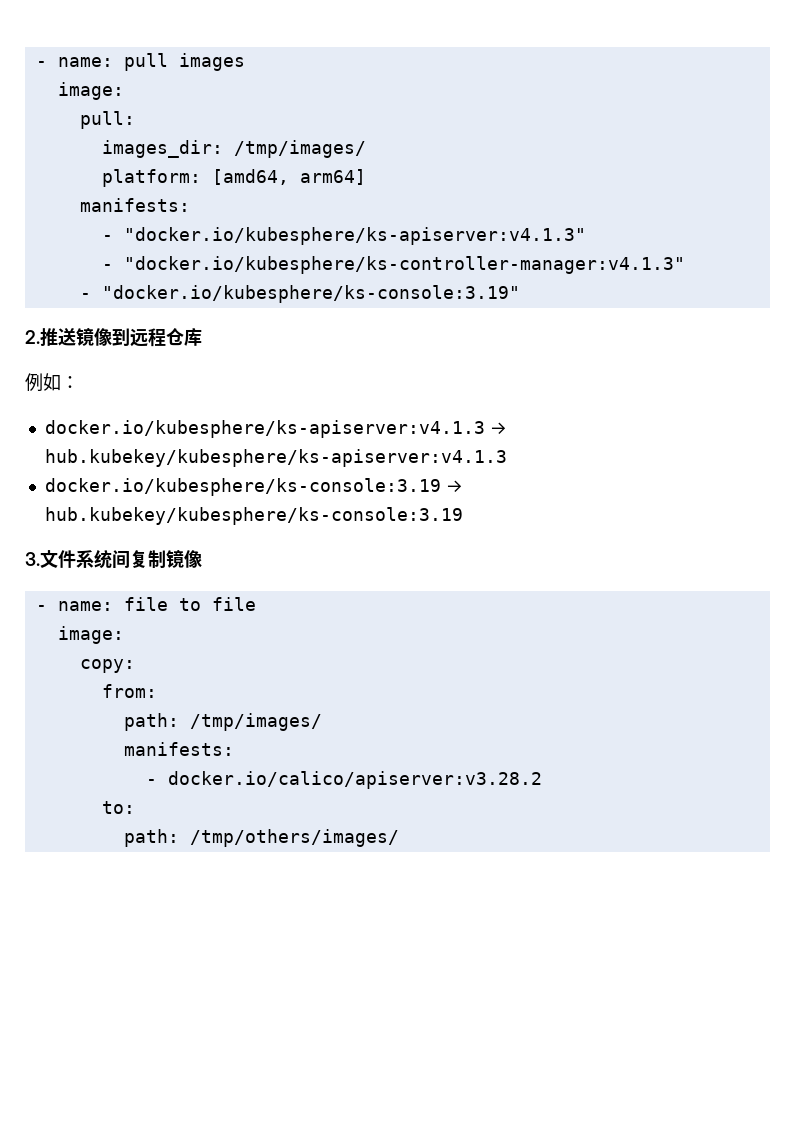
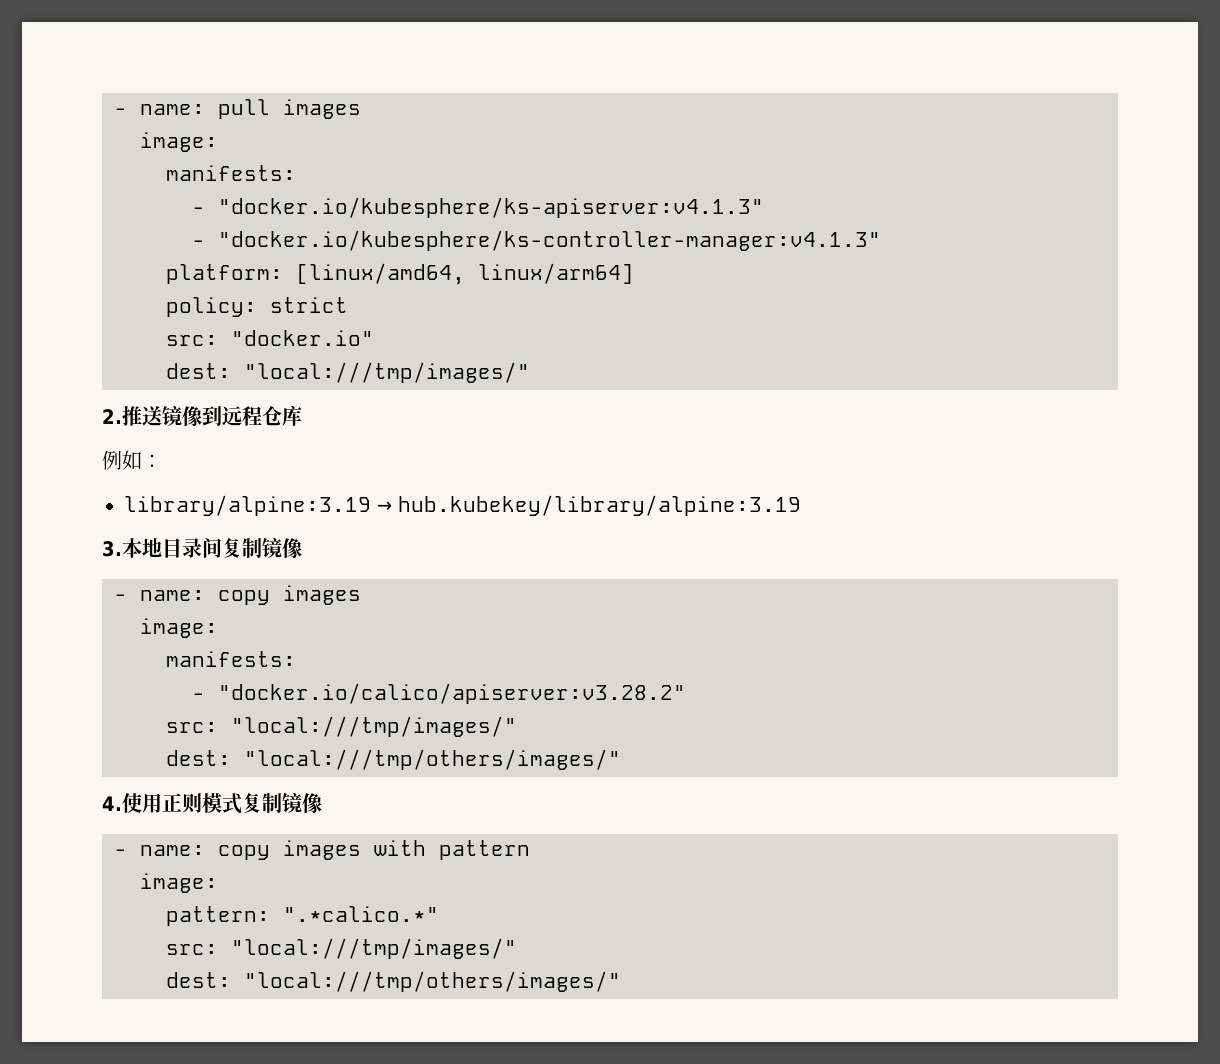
[79,111,135,129] [101,140,366,158] [101,169,366,187] // pull: // images_dir: /tmp/images/ // platform: [amd64, arm64] -> (218, 142) none
[79,285,520,303] - "docker.io/kubesphere/ks-console:3.19" -> [166,263,634,285] [166,297,348,317] [166,330,374,346] [166,362,530,383] platform: [linux/amd64, linux/arm64] // policy: strict // src: "docker.io" // dest: "local:///tmp/images/"
[44,420,507,438] [44,449,507,467] [44,478,463,496] [44,507,463,525] docker.io/kubesphere/ks-apiserver:v4.1.3 → hub.kubekey/kubesphere/ks-apiserver:v4.1.3 // docker.io/kubesphere/ks-console:3.19 → hub.kubekey/kubesphere/ks-console:3.19 -> [124,495,801,516] library/alpine:3.19 → hub.kubekey/library/alpine:3.19
[40,549,112,569] 文件系统 -> [122,538,202,558] 本地目录
[123,597,256,611] [57,626,124,644] [79,659,135,673] [101,684,157,698] [123,713,322,731] [123,742,234,756] [145,771,542,789] [101,801,135,814] [123,829,399,847] file to file // image: // copy: // from: // path: /tmp/images/ // manifests: // - docker.io/calico/apiserver:v3.28.2 // to: // path: /tmp/others/images/ -> [218,585,361,605] [140,618,218,638] [166,651,296,667] [192,683,686,704] [166,716,517,737] [166,749,621,770] [102,793,322,814] [114,840,530,860] [140,873,218,893] [166,906,439,926] [166,938,517,959] [166,971,621,992] copy images // image: // manifests: // - "docker.io/calico/apiserver:v3.28.2" // src: "local:///tmp/images/" // dest: "local:///tmp/others/images/" // 4.使用正则模式复制镜像 // - name: copy images with pattern // image: // pattern: ".*calico.*" // src: "local:///tmp/images/" // dest: "local:///tmp/others/images/"

